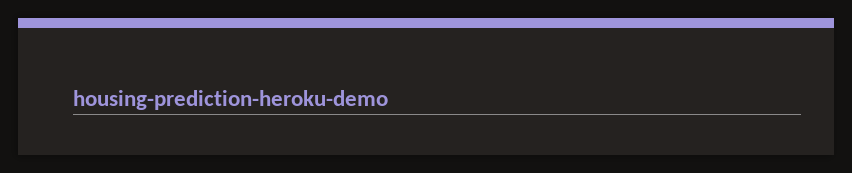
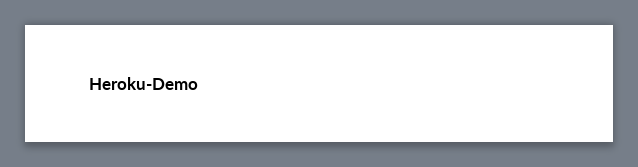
[73,90,388,110] housing-prediction-heroku-demo -> [89,77,198,90] Heroku-Demo

